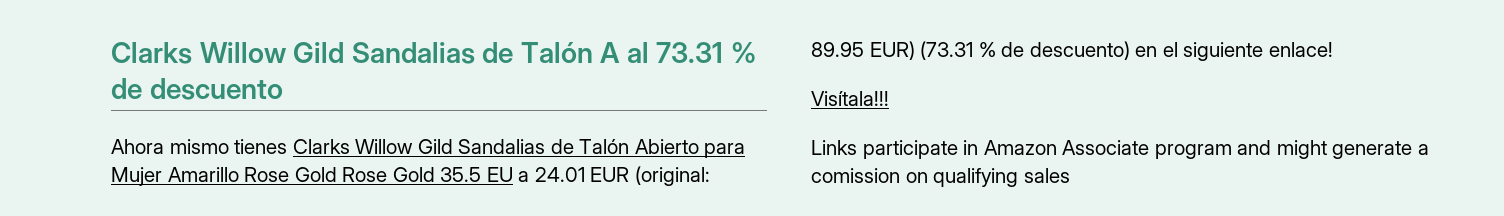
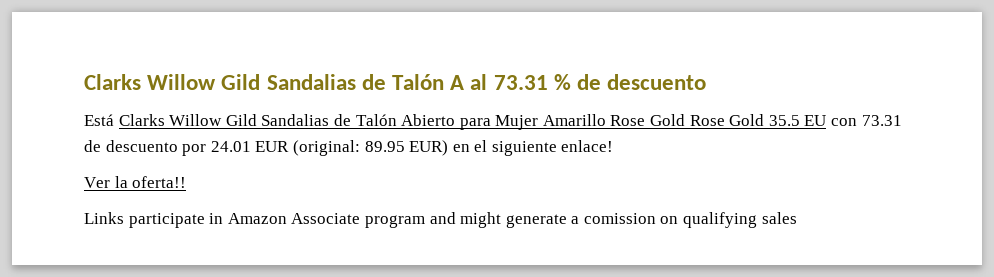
[111,139,288,154] Ahora mismo tienes -> [84,114,114,126] Está
[518,171,530,182] a -> [831,115,902,126] [84,140,207,156] con 73.31 de descuento por
[920,41,1130,60] (73.31 % de descuento) -> (449, 148) none
[811,91,889,106] Visítala!!! -> [84,176,187,188] Ver la oferta!!

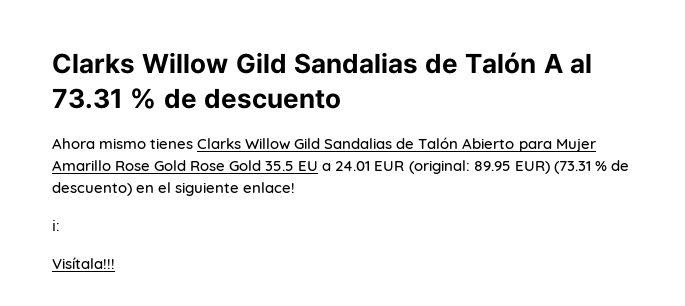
[84,114,114,126] Está -> [52,138,194,149] Ahora mismo tienes
[831,115,902,126] [84,140,207,156] con 73.31 de descuento por -> [322,163,332,171] a
(449, 148) none -> [553,160,629,174] [52,182,132,196] (73.31 % de descuento)
[84,176,187,188] [84,212,797,228] Ver la oferta!! // Links participate in Amazon Associate program and might generate a comission on qualifying sales -> [52,220,60,231] [52,257,115,269] ℹ: // Visítala!!!

